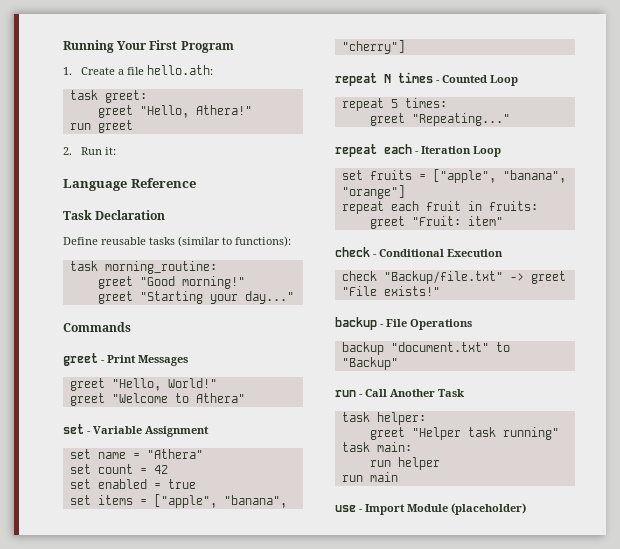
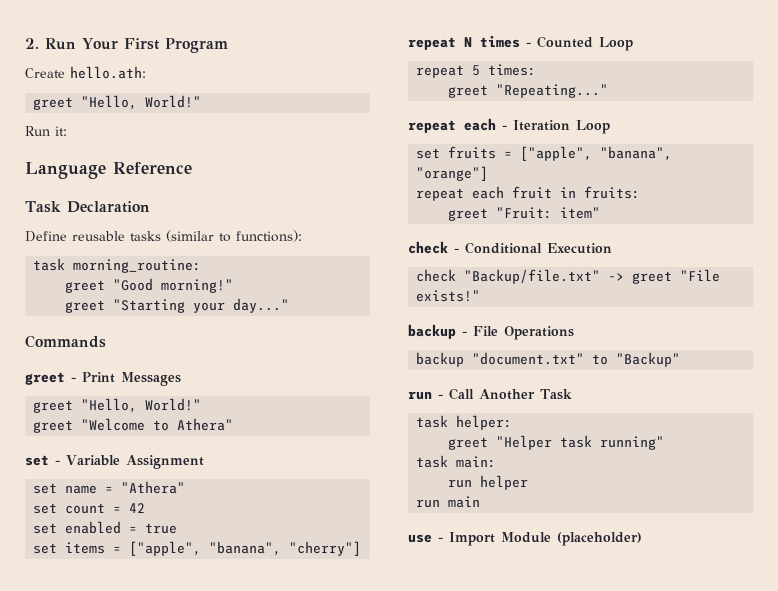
[63,40,114,53] Running -> [25,38,76,50] 2. Run
[63,67,145,75] 1. Create a file -> [25,68,65,78] Create
[69,90,147,103] [97,105,252,118] [69,120,133,133] [63,147,72,155] // task greet: // greet "Hello, Athera!" // run greet // 2. -> [33,95,202,110] // greet "Hello, World!" //

